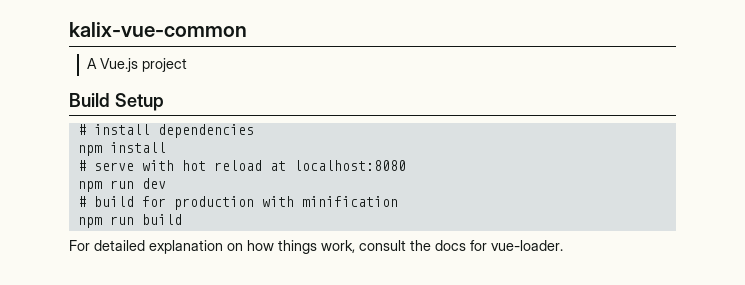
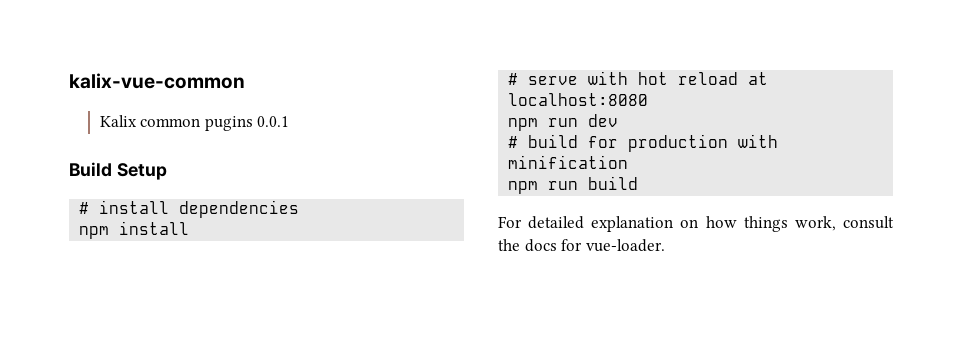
[87,58,188,72] A Vue.js project -> [99,115,290,131] Kalix common pugins 0.0.1

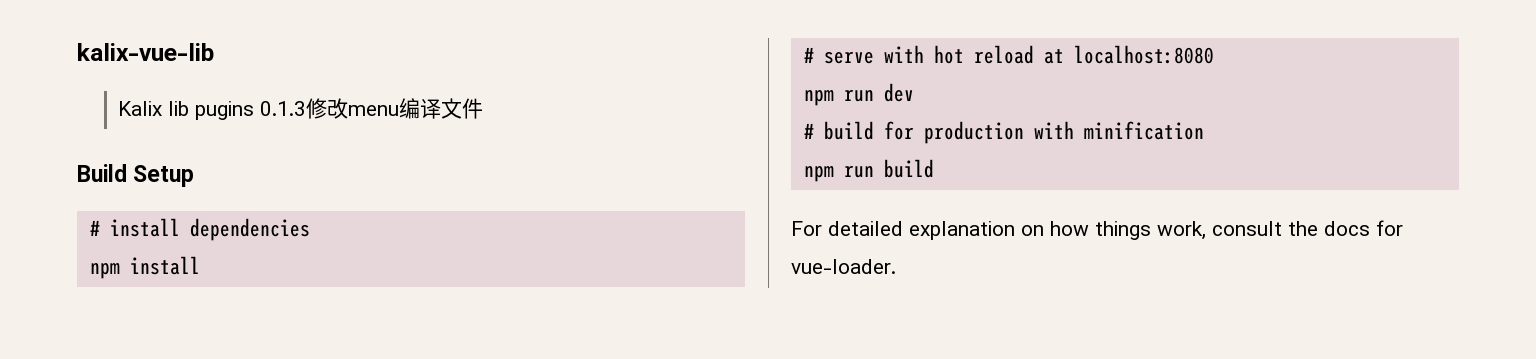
[69,73,245,89] kalix-vue-common -> [77,43,214,61] kalix-vue-lib
[140,116,290,131] common pugins 0.0.1 -> [168,98,484,120] lib pugins 0.1.3修改menu编译文件

